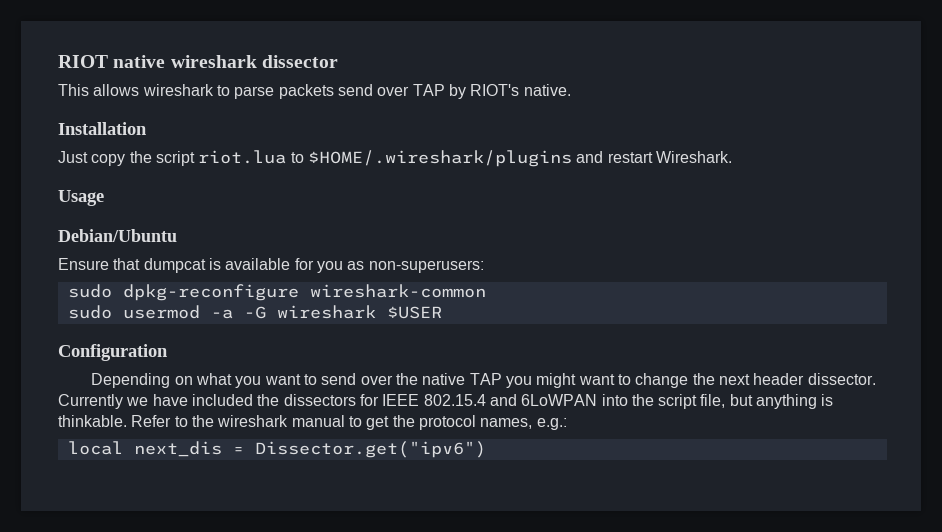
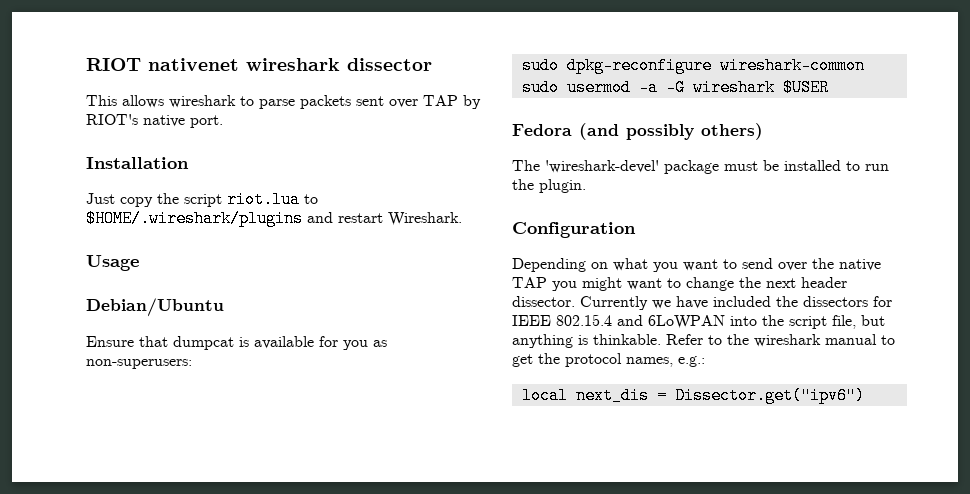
[113,55,166,68] native -> [148,58,239,71] nativenet
[337,84,373,96] send -> [356,96,384,106] sent
[523,84,571,96] native. -> [143,115,223,128] native port.
(442, 312) none -> [512,123,763,140] [512,160,889,174] [512,179,586,193] // Fedora (and possibly others) // The 'wireshark-devel' package must be installed to run the plugin.

